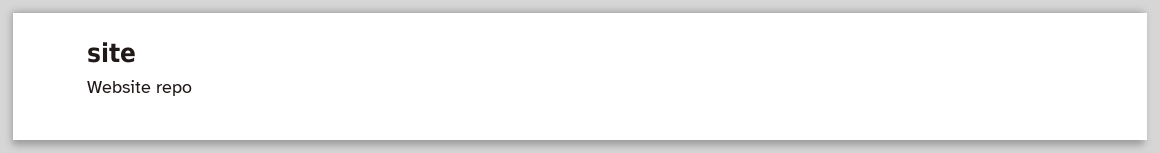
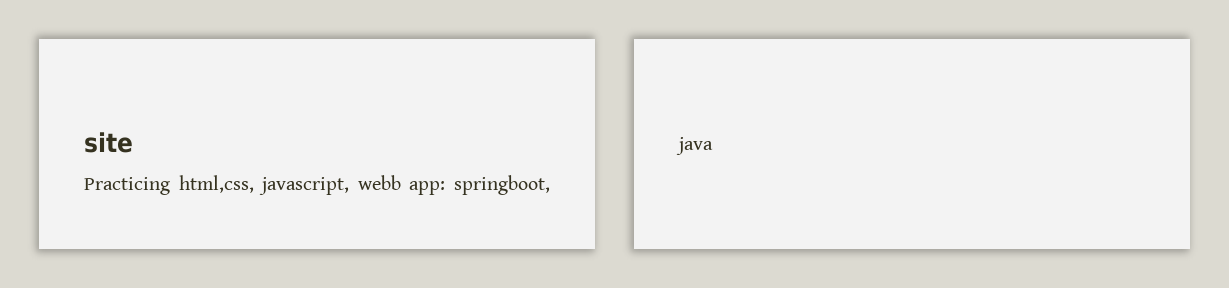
[87,80,192,96] Website repo -> [84,175,551,195] [676,137,713,155] Practicing html,css, javascript, webb app: springboot, java

